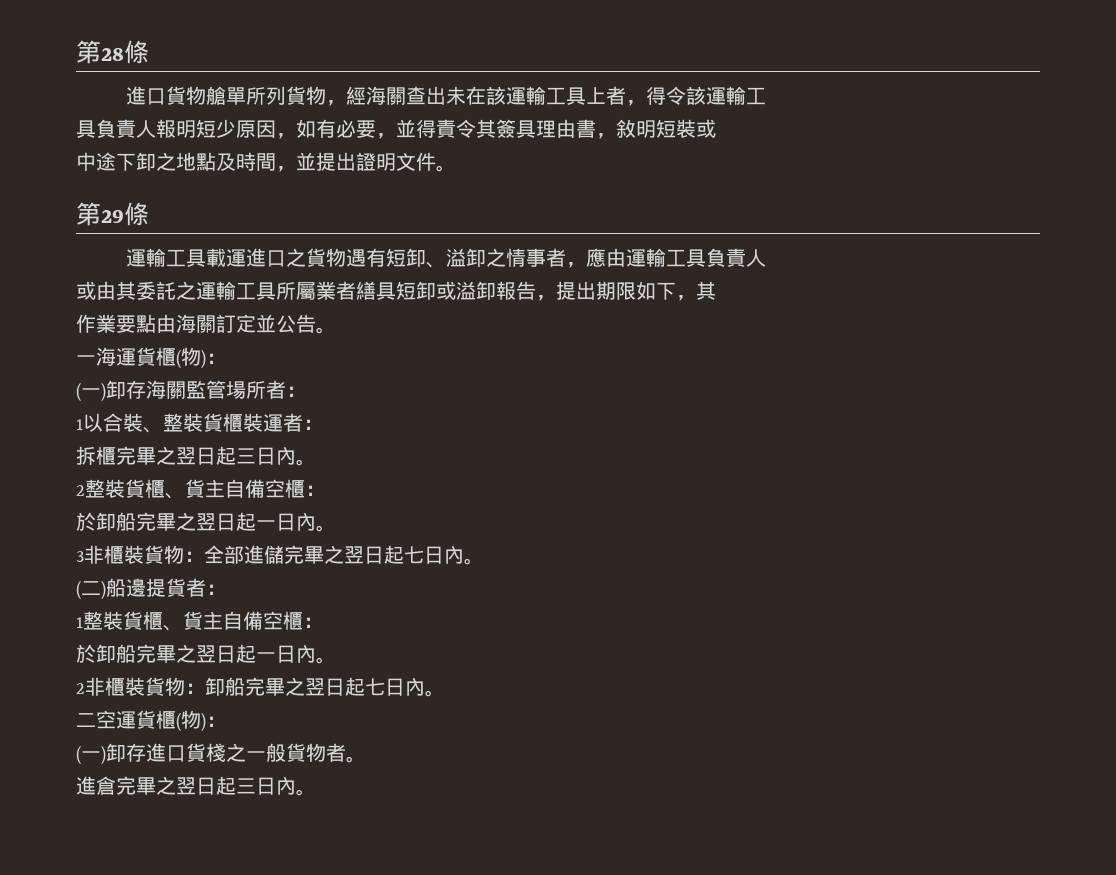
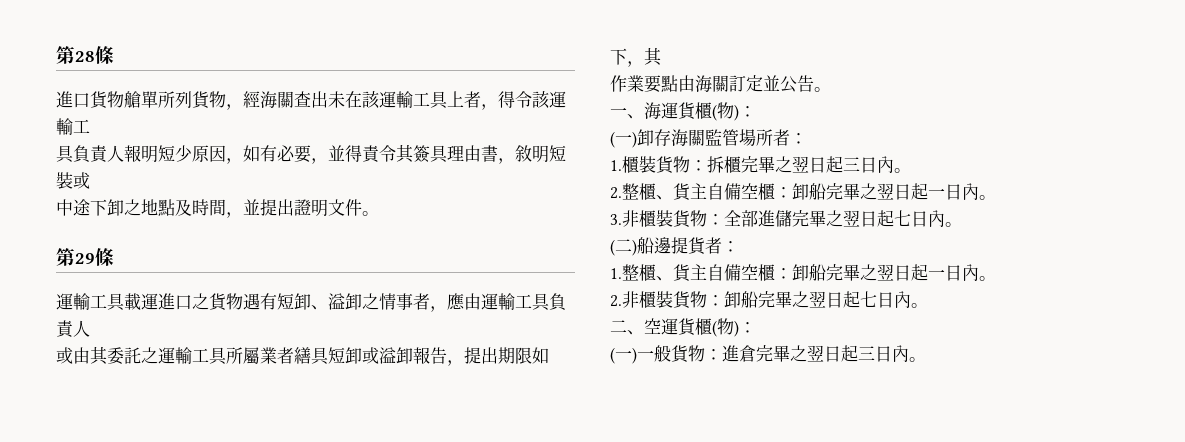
(96, 359) none -> [627,114,644,119] 、
[76,413,323,433] 1以合裝、整裝貨櫃裝運者： // -> [610,156,707,174] 1.櫃裝貨物：
[76,479,325,499] [76,512,336,532] [76,551,84,562] 2整裝貨櫃、貨主自備空櫃： // 於卸船完畢之翌日起一日內。 // 3 -> [610,183,996,201] [610,214,622,225] 2.整櫃、貨主自備空櫃：卸船完畢之翌日起一日內。 // 3.
[76,611,323,631] [76,644,336,664] [76,683,85,694] 1整裝貨櫃、貨主自備空櫃： // 於卸船完畢之翌日起一日內。 // 2 -> [610,264,996,282] [610,295,622,307] 1.整櫃、貨主自備空櫃：卸船完畢之翌日起一日內。 // 2.
(96, 720) none -> [627,330,644,335] 、
[106,743,246,762] 卸存進口貨棧之 -> (637, 355) none
[326,743,366,763] 者。 // -> [705,349,722,360] ：

